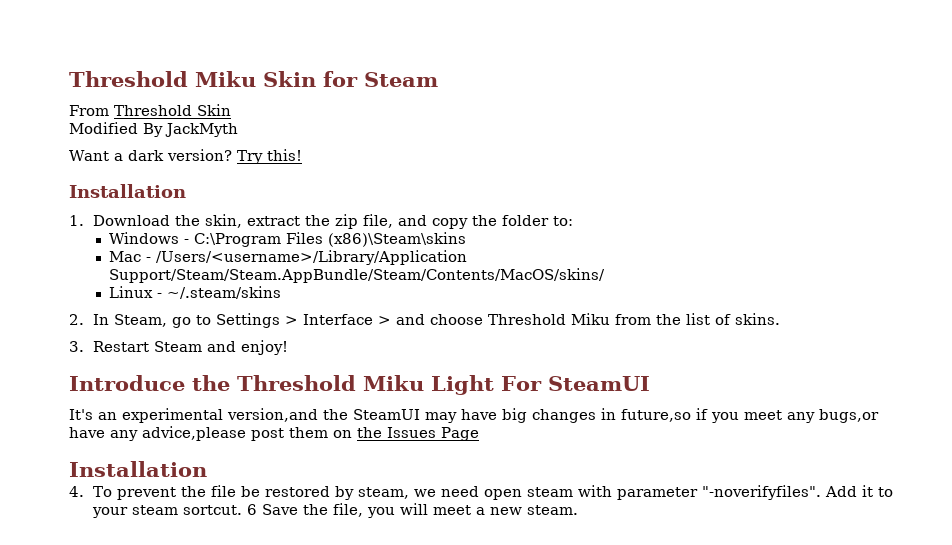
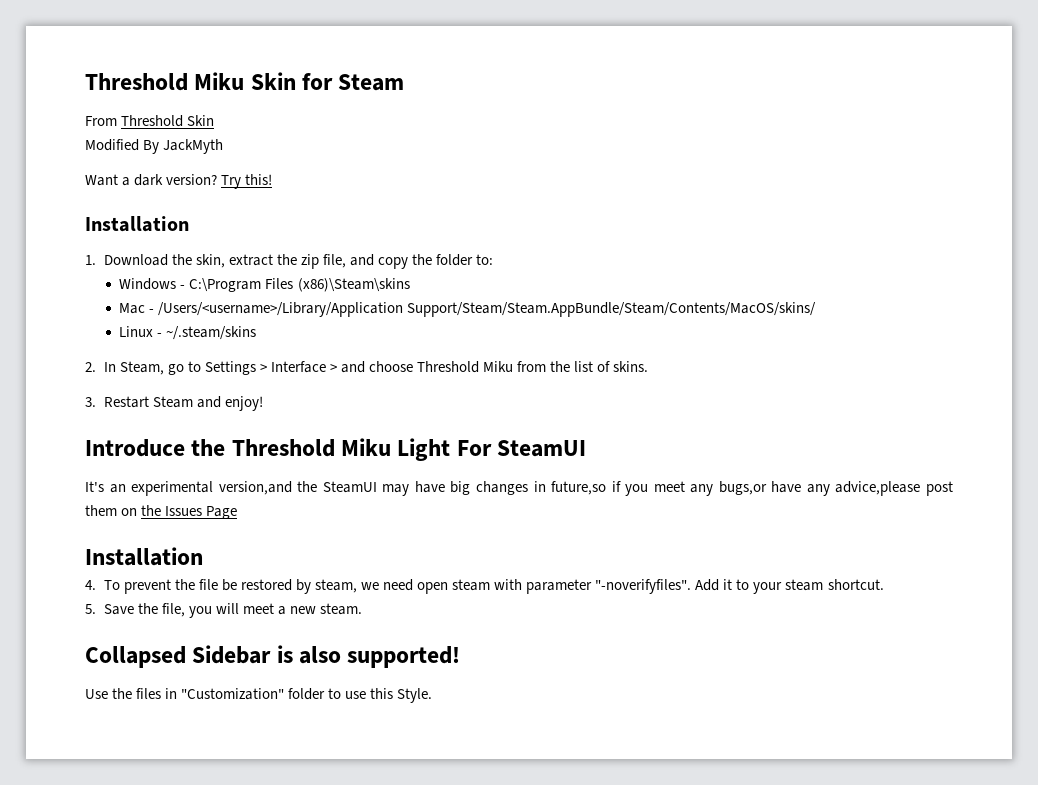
[182,504,257,515] sortcut. 6 -> [827,579,884,590] [85,604,96,614] shortcut. // 5.
(578, 510) none -> [85,645,461,668] [85,688,433,703] // Collapsed Sidebar is also supported! // Use the files in "Customization" folder to use this Style.

